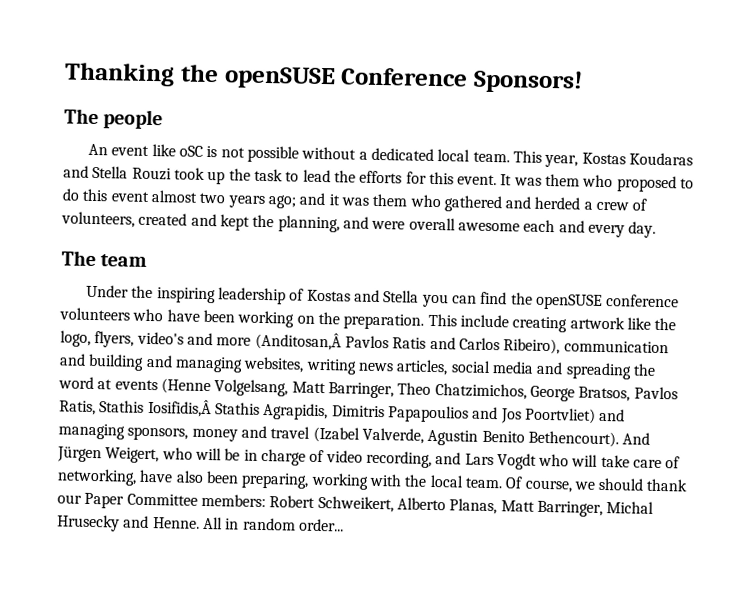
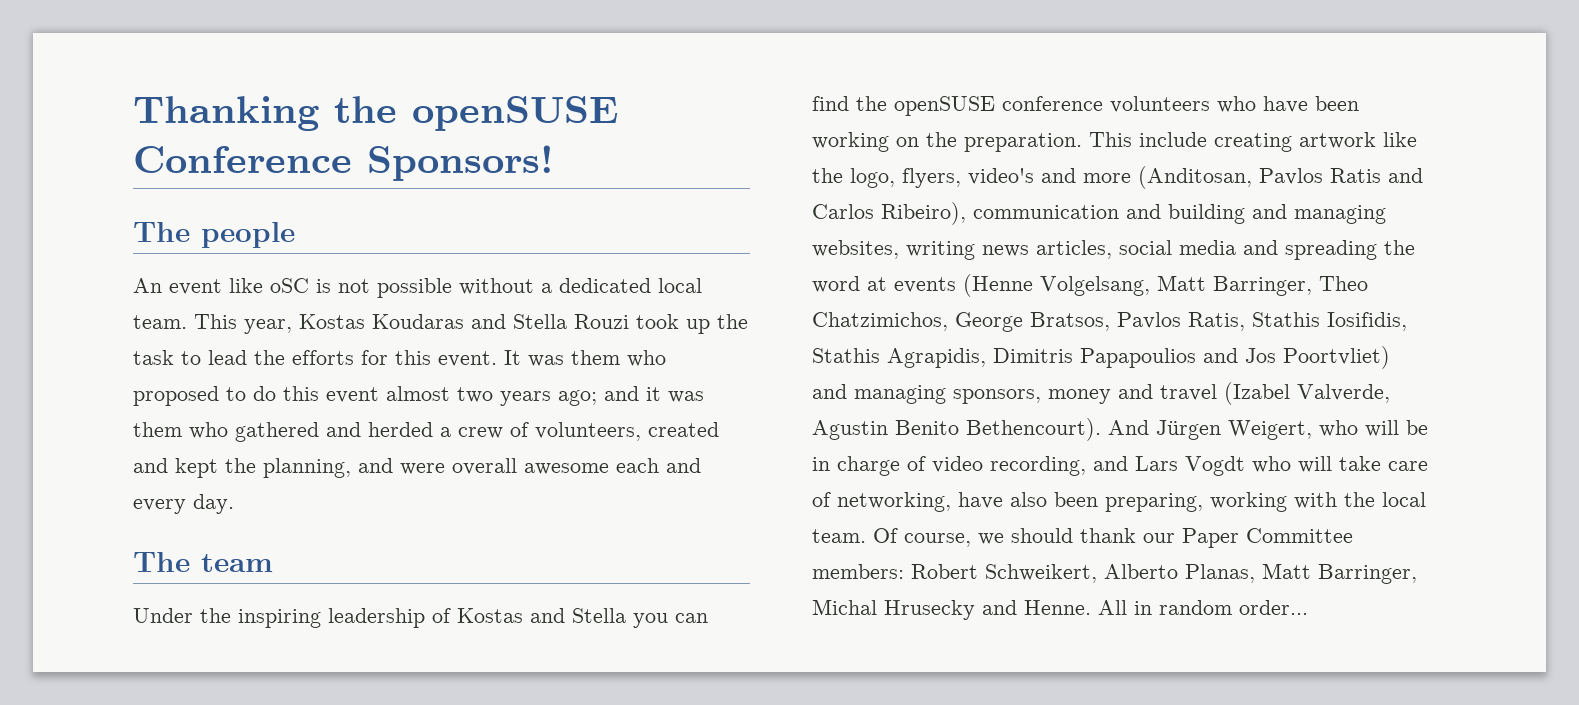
[254,331,342,351] (Anditosan,Â -> [1138,166,1252,189] (Anditosan,
[147,398,212,418] Iosifidis,Â -> [1327,312,1407,331] Iosifidis,

